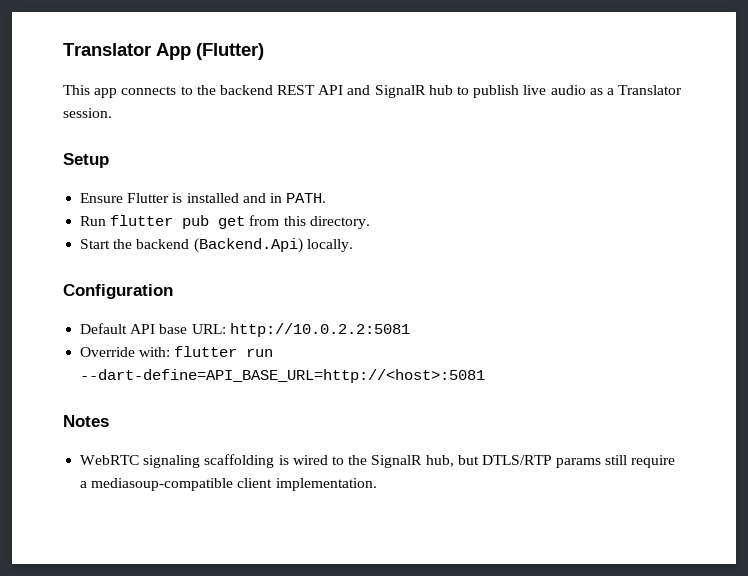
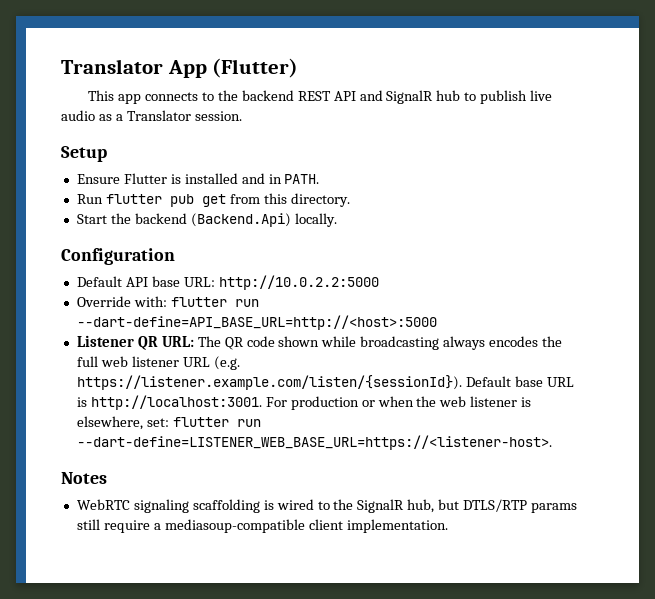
[229,323,410,337] http://10.0.2.2:5081 -> [218,275,379,290] http://10.0.2.2:5000
[80,369,486,383] --dart-define=API_BASE_URL=http://<host>:5081 -> [76,315,437,330] [76,335,563,350] [76,356,240,370] [76,375,574,390] [76,395,532,410] [76,416,261,430] [76,435,552,450] --dart-define=API_BASE_URL=http://<host>:5000 // Listener QR URL: The QR code shown while broadcasting always encodes the full web listener URL (e.g. https://listener.example.com/listen/{sessionId}). Default base URL is http://localhost:3001. For production or when the web listener is elsewhere, set: flutter run --dart-define=LISTENER_WEB_BASE_URL=https://<listener-host>.

